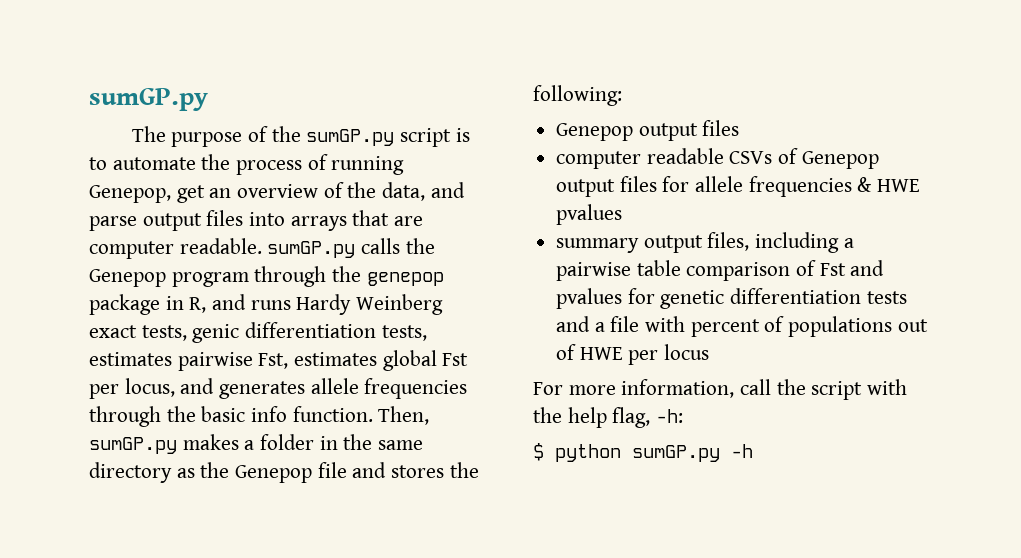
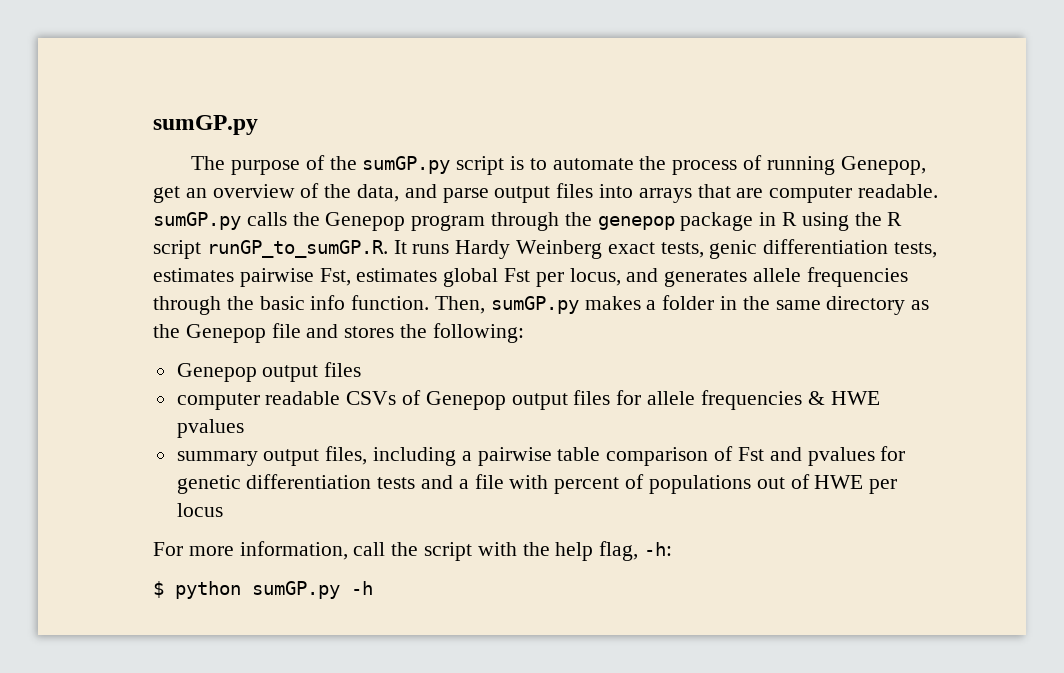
[189,294,247,313] R, and -> [782,212,903,231] [153,240,407,259] R using the R script runGP_to_sumGP.R. It

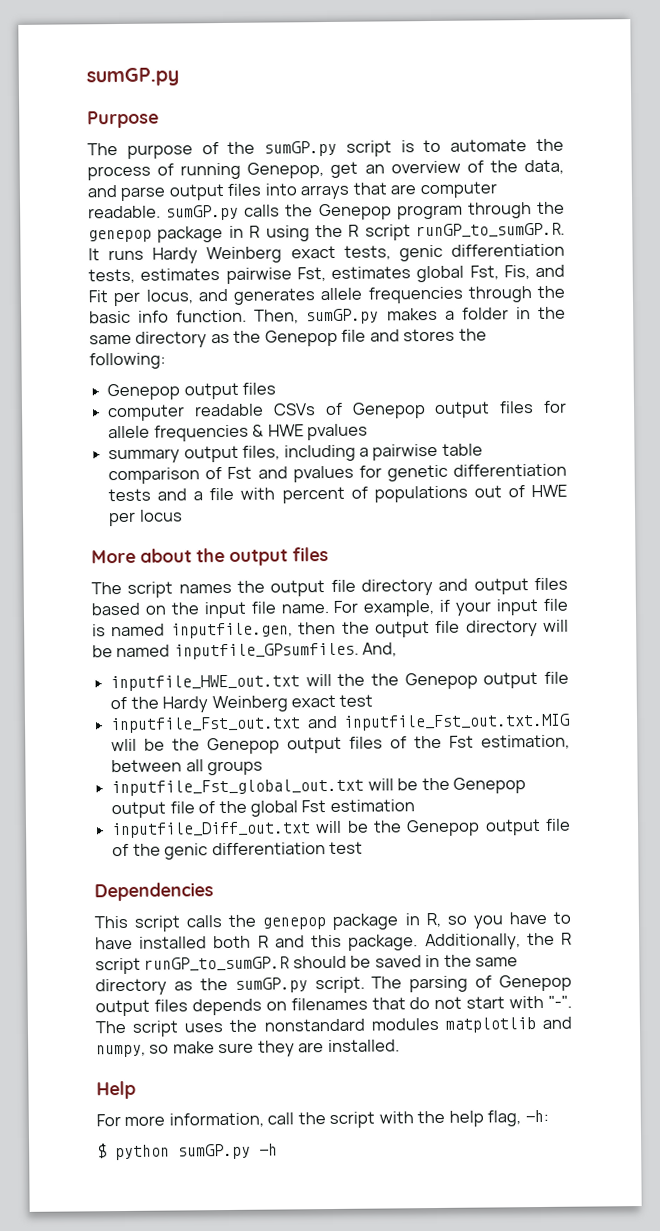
[153,115,258,135] sumGP.py -> [86,67,179,87] [87,110,159,129] sumGP.py // Purpose
[504,268,531,282] Fst -> [469,264,565,280] [88,290,108,303] Fst, Fis, and Fit
(223, 510) none -> [91,547,329,566] [91,577,568,598] [91,598,569,619] [92,619,569,639] [92,642,398,660] [110,671,569,692] [110,694,374,713] [110,713,570,734] [111,734,571,755] [111,759,264,776] [111,777,526,797] [111,799,415,819] [111,818,571,839] [112,841,363,860] [94,882,214,902] [94,911,571,932] [95,932,572,951] [95,954,519,975] [95,974,572,996] [95,995,572,1017] [95,1016,572,1037] [96,1039,400,1058] [96,1080,136,1100] // More about the output files // The script names the output file directory and output files based on the input file name. For example, if your input file is named inputfile.gen, then the output file directory will be named inputfile_GPsumfiles. And, // inputfile_HWE_out.txt will the the Genepop output file of the Hardy Weinberg exact test // inputfile_Fst_out.txt and inputfile_Fst_out.txt.MIG wlil be the Genepop output files of the Fst estimation, between all groups // inputfile_Fst_global_out.txt will be the Genepop output file of the global Fst estimation // inputfile_Diff_out.txt will be the Genepop output file of the genic differentiation test // Dependencies // This script calls the genepop package in R, so you have to have installed both R and this package. Additionally, the R script runGP_to_sumGP.R should be saved in the same directory as the sumGP.py script. The parsing of Genepop output files depends on filenames that do not start with "-". The script uses the nonstandard modules matplotlib and numpy, so make sure they are installed. // Help

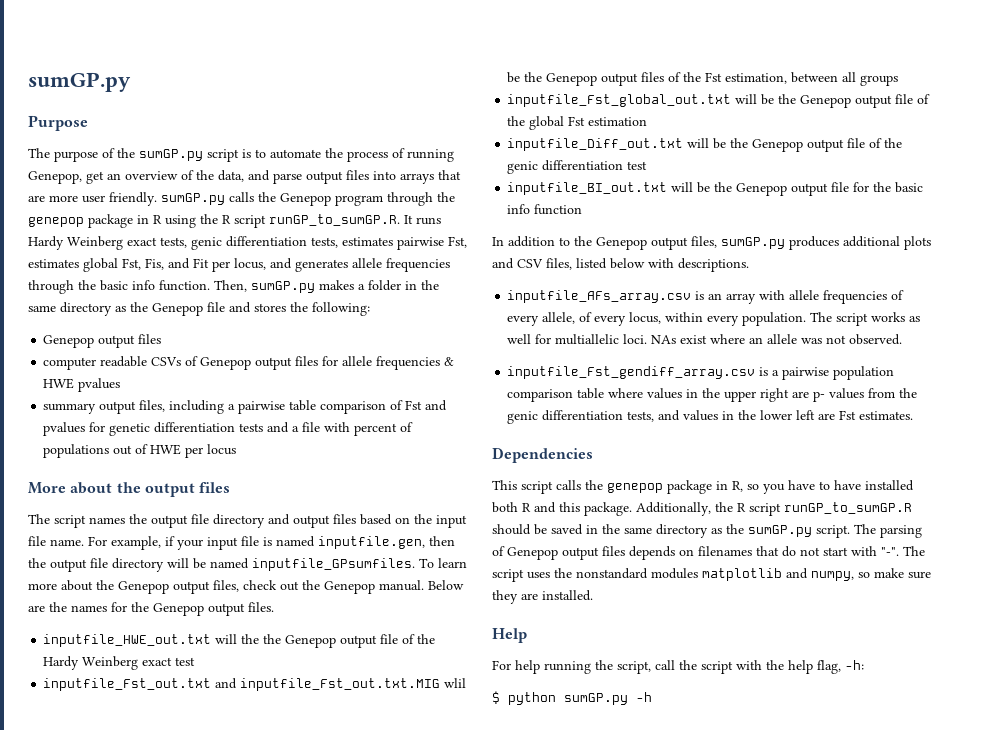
[419,181,497,199] [88,205,161,219] computer readable. -> [49,192,157,206] more user friendly.
[362,642,398,657] And, -> [419,558,467,568] [28,580,464,594] [28,602,274,616] To learn more about the Genepop output files, check out the Genepop manual. Below are the names for the Genepop output files.
(363, 848) none -> [507,182,924,196] [507,204,583,215] [492,236,931,250] [492,258,749,272] [507,290,905,304] [507,312,921,326] [507,334,903,345] [507,366,895,380] [507,388,918,402] [507,410,914,424] // inputfile_BI_out.txt will be the Genepop output file for the basic info function // In addition to the Genepop output files, sumGP.py produces additional plots and CSV files, listed below with descriptions. // inputfile_AFs_array.csv is an array with allele frequencies of every allele, of every locus, within every population. The script works as well for multiallelic loci. NAs exist where an allele was not observed. // inputfile_Fst_gendiff_array.csv is a pairwise population comparison table where values in the upper right are p- values from the genic differentiation tests, and values in the lower left are Fst estimates.
[124,1112,264,1128] more information, -> [515,660,651,674] help running the script,

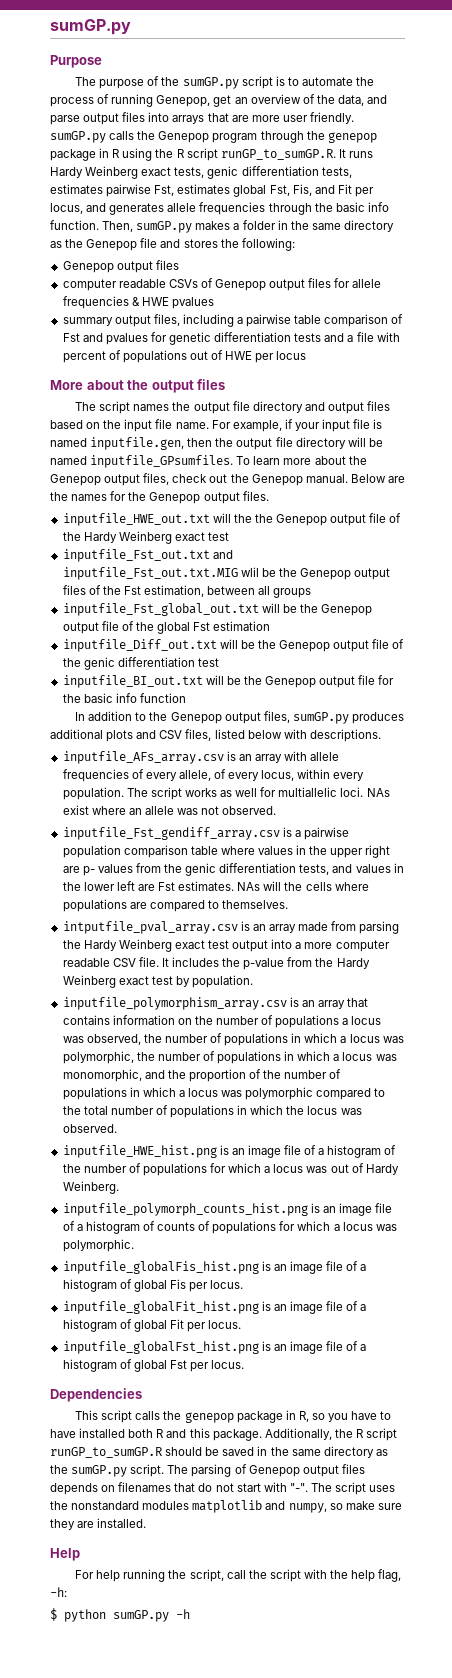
(914, 415) none -> [237,881,369,891] [62,899,289,912] [62,921,400,934] [62,939,390,952] [62,957,370,970] [62,975,254,988] [62,997,369,1010] [62,1015,382,1028] [62,1033,404,1046] [62,1051,397,1064] [62,1069,342,1082] [62,1087,386,1100] [62,1105,362,1118] [62,1124,117,1133] [62,1145,397,1158] [62,1163,399,1176] [62,1181,119,1194] [62,1203,393,1216] [62,1221,397,1234] [62,1239,134,1252] [62,1261,367,1274] [62,1279,244,1292] [62,1301,367,1314] [62,1319,242,1332] [62,1341,367,1354] [62,1359,245,1372] NAs will the cells where populations are compared to themselves. // intputfile_pval_array.csv is an array made from parsing the Hardy Weinberg exact test output into a more computer readable CSV file. It includes the p-value from the Hardy Weinberg exact test by population. // inputfile_polymorphism_array.csv is an array that contains information on the number of populations a locus was observed, the number of populations in which a locus was polymorphic, the number of populations in which a locus was monomorphic, and the proportion of the number of populations in which a locus was polymorphic compared to the total number of populations in which the locus was observed. // inputfile_HWE_hist.png is an image file of a histogram of the number of populations for which a locus was out of Hardy Weinberg. // inputfile_polymorph_counts_hist.png is an image file of a histogram of counts of populations for which a locus was polymorphic. // inputfile_globalFis_hist.png is an image file of a histogram of global Fis per locus. // inputfile_globalFit_hist.png is an image file of a histogram of global Fit per locus. // inputfile_globalFst_hist.png is an image file of a histogram of global Fst per locus.

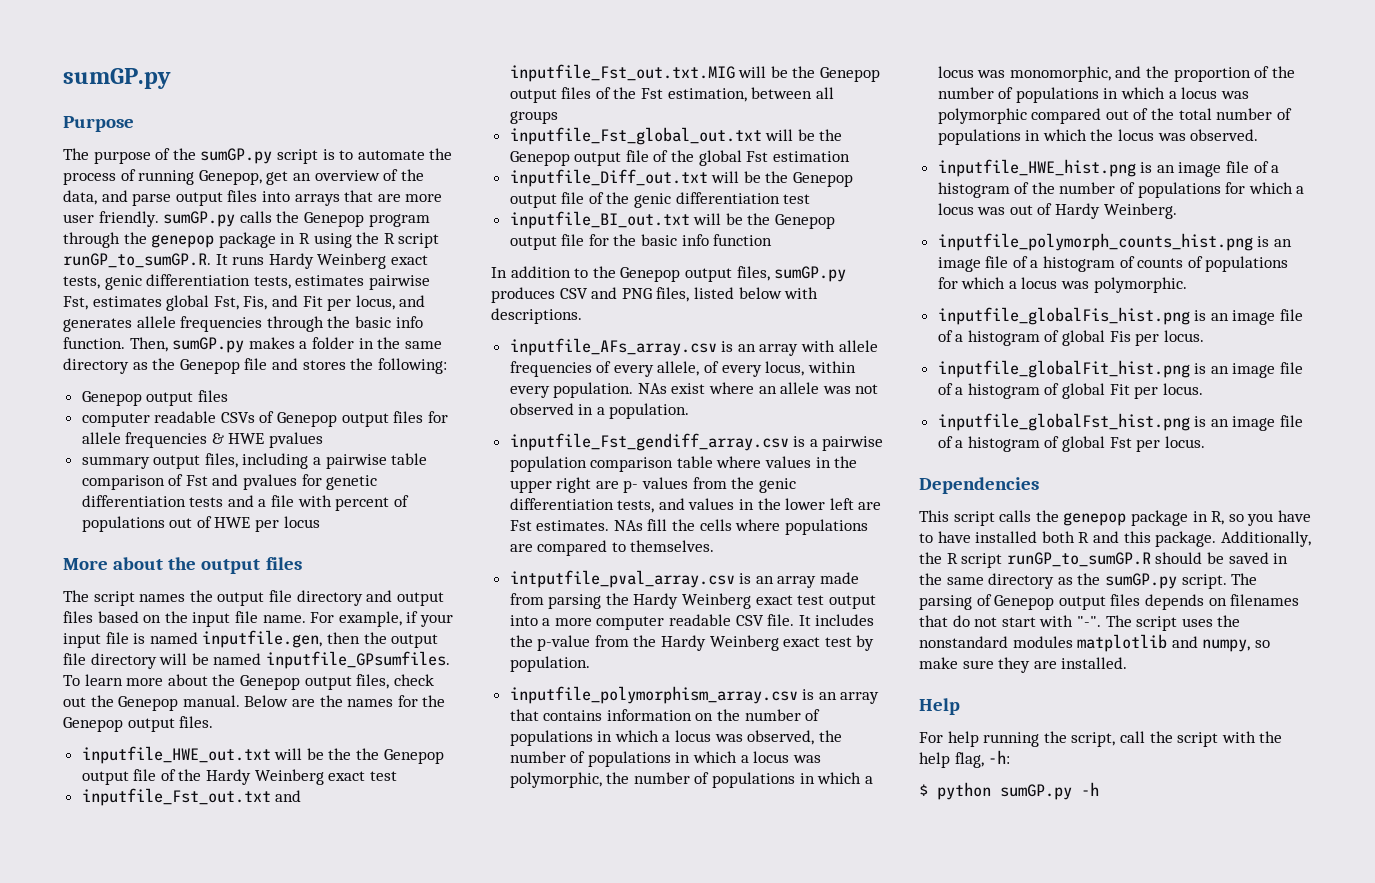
(231, 518) none -> [306,748,324,760] be
[240,567,259,577] wlil -> [738,66,767,78] will
[50,729,183,742] additional plots and CSV -> [559,287,652,299] CSV and PNG
[126,787,364,800] The script works as well for multiallelic loci. -> (634, 390) none
[222,806,277,815] observed. -> [509,403,690,419] observed in a population.
[263,881,282,891] will -> [647,519,668,531] fill
(340, 1021) none -> [597,730,659,742] in which
[374,1088,386,1097] to -> [1105,108,1149,120] out of

